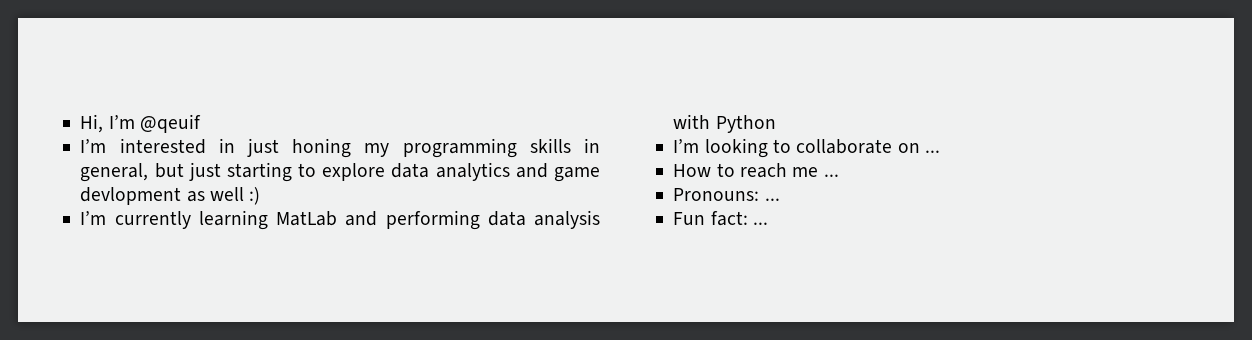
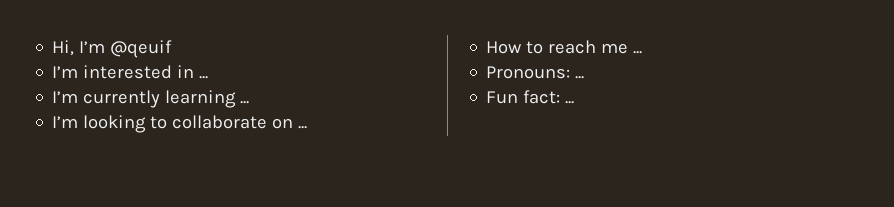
[247,138,601,158] [80,162,600,182] [80,187,261,205] [80,210,600,230] [673,114,776,133] just honing my programming skills in general, but just starting to explore data analytics and game devlopment as well :) // I’m currently learning MatLab and performing data analysis with Python -> [199,76,209,79] [52,90,250,108] ... // I’m currently learning ...

